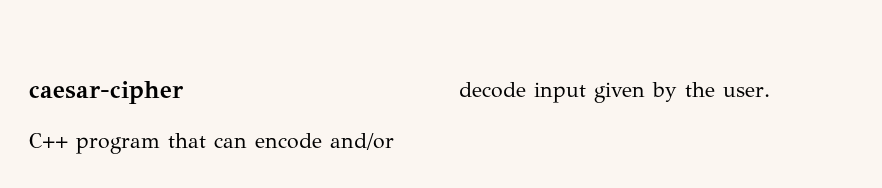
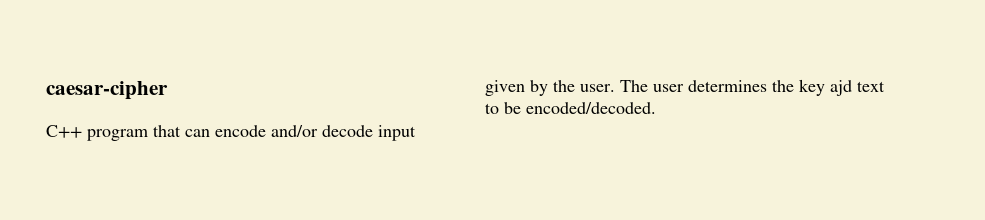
(770, 92) none -> [620,79,885,96] [485,102,656,114] The user determines the key ajd text to be encoded/decoded.

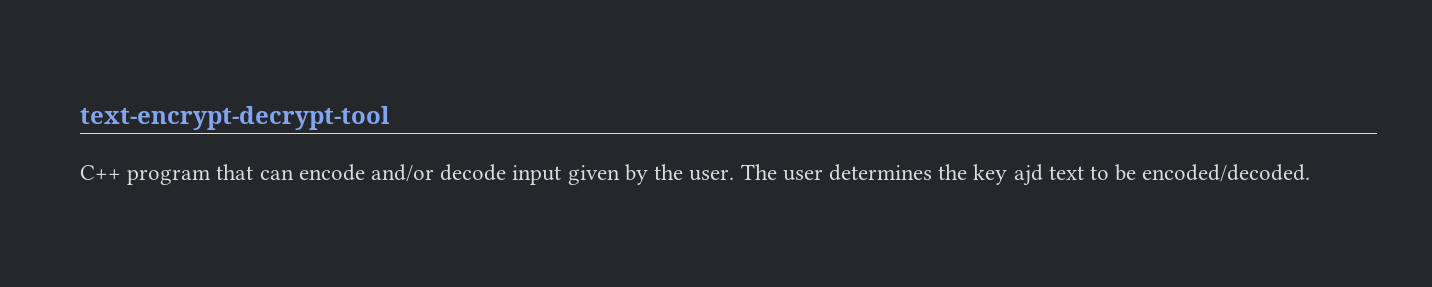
[46,81,168,100] caesar-cipher -> [80,106,390,130] text-encrypt-decrypt-tool

